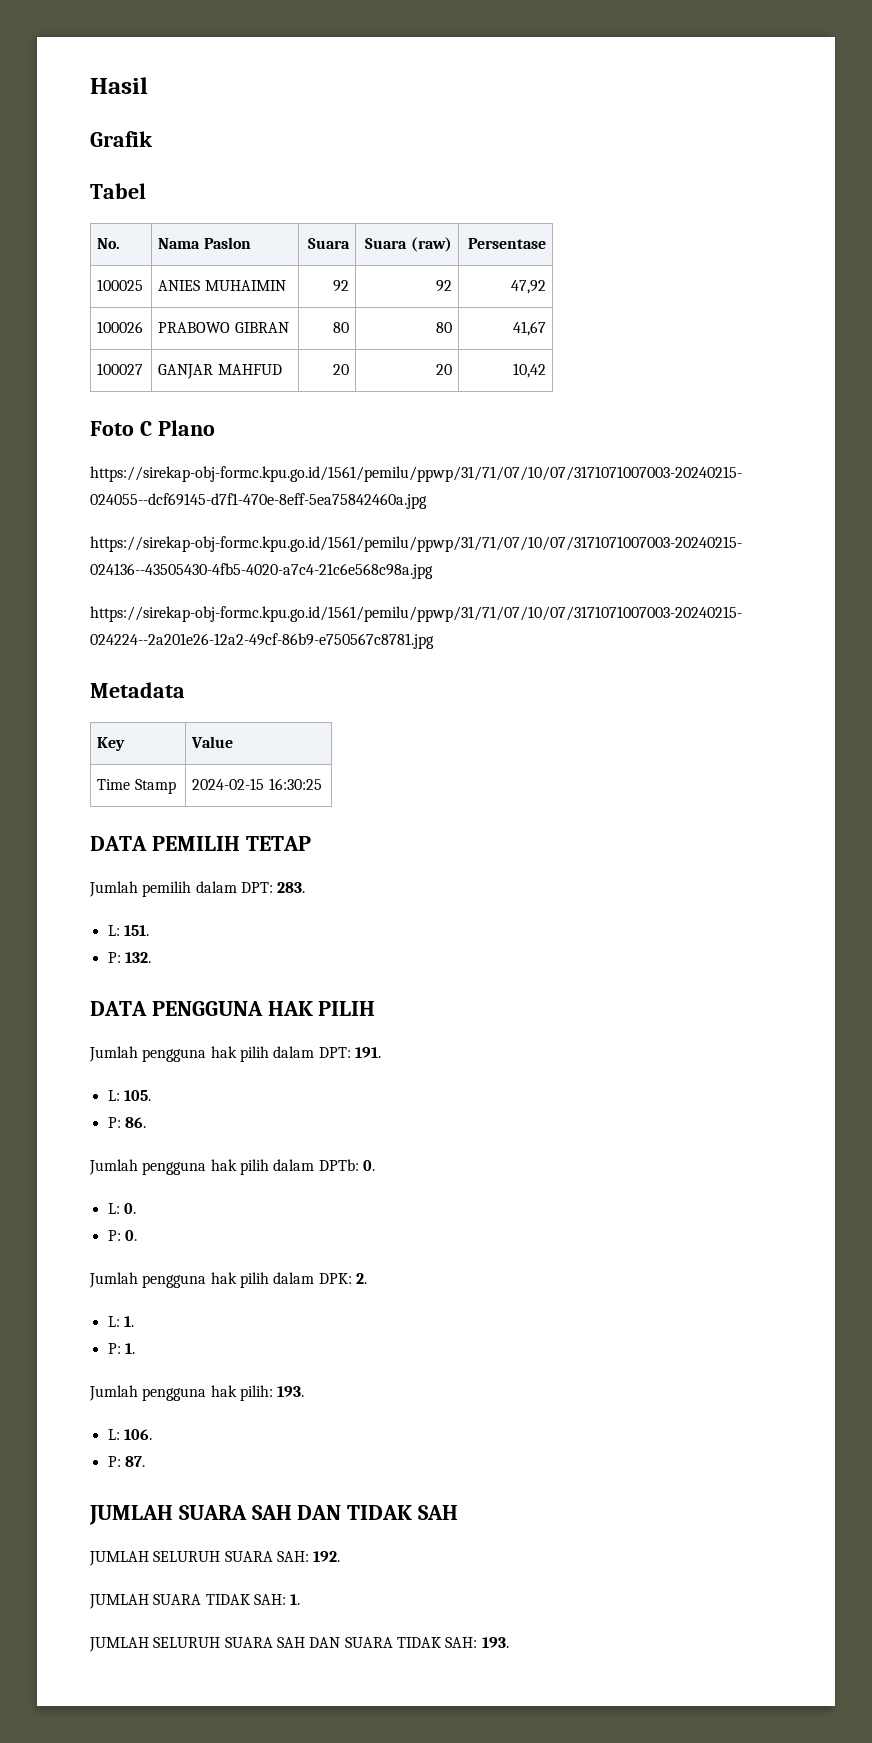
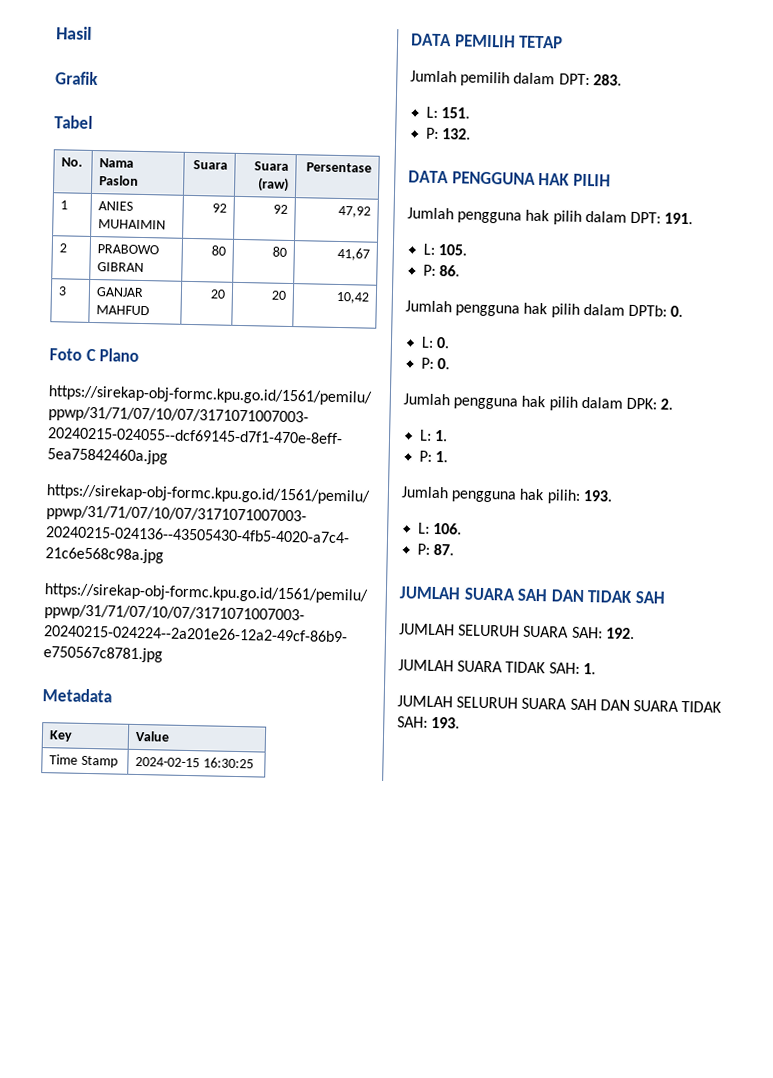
[97,279,144,291] 100025 -> [60,200,69,210] 1
[97,321,144,333] 100026 -> [59,243,68,253] 2
[97,363,144,375] 100027 -> [58,286,68,296] 3

